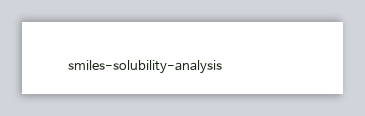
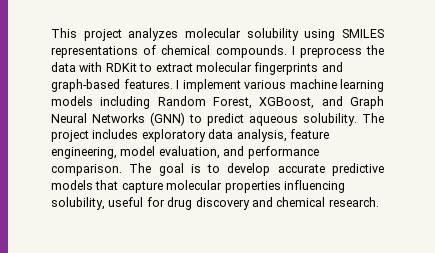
[68,60,222,74] smiles-solubility-analysis -> [51,28,384,41] [51,45,384,58] [51,62,343,75] [51,79,384,92] [51,96,384,109] [51,112,384,126] [51,129,329,142] [51,146,319,159] [51,163,384,176] [51,180,345,193] [51,197,379,210] This project analyzes molecular solubility using SMILES representations of chemical compounds. I preprocess the data with RDKit to extract molecular fingerprints and graph-based features. I implement various machine learning models including Random Forest, XGBoost, and Graph Neural Networks (GNN) to predict aqueous solubility. The project includes exploratory data analysis, feature engineering, model evaluation, and performance comparison. The goal is to develop accurate predictive models that capture molecular properties influencing solubility, useful for drug discovery and chemical research.

